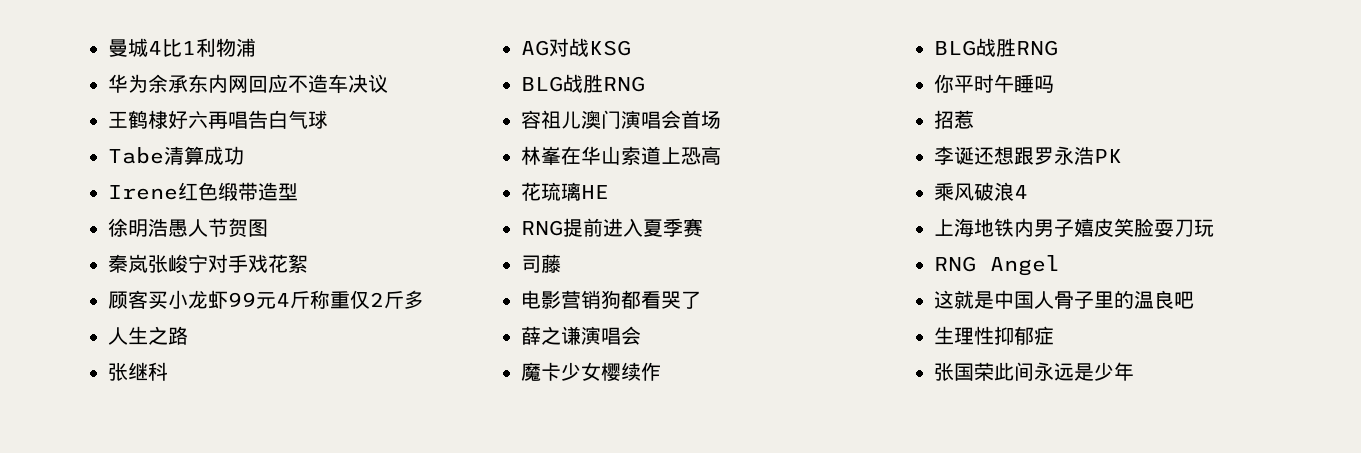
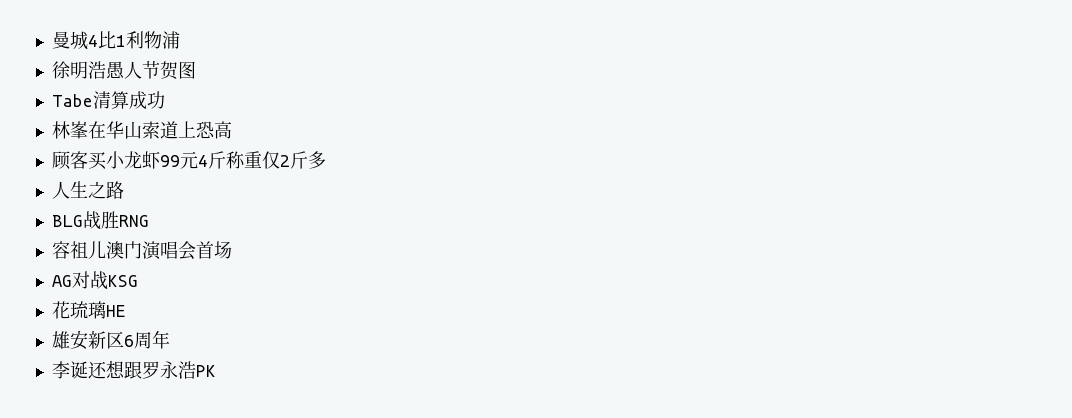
[108,74,388,94] [108,110,328,129] [108,146,244,165] [108,182,298,201] [108,218,268,237] [108,254,308,273] 华为余承东内网回应不造车决议 // 王鹤棣好六再唱告白气球 // Tabe清算成功 // Irene红色缎带造型 // 徐明浩愚人节贺图 // 秦岚张峻宁对手戏花絮 -> [51,61,196,80] [51,91,165,109] [51,121,232,139] 徐明浩愚人节贺图 // Tabe清算成功 // 林峯在华山索道上恐高
[108,362,168,381] [521,38,631,57] // 张继科 // AG对战KSG -> (124, 190) none
[521,146,721,166] [521,182,609,201] [521,218,703,237] [521,254,561,273] [521,290,701,309] [521,326,641,345] [521,362,661,382] [934,38,1058,57] [934,74,1054,93] [934,110,974,129] 林峯在华山索道上恐高 // 花琉璃HE // RNG提前进入夏季赛 // 司藤 // 电影营销狗都看哭了 // 薛之谦演唱会 // 魔卡少女樱续作 // BLG战胜RNG // 你平时午睡吗 // 招惹 -> [51,271,138,290] [51,301,126,319] [51,330,170,350] AG对战KSG // 花琉璃HE // 雄安新区6周年
[934,182,1028,201] [934,218,1214,237] [934,255,1060,276] [934,290,1194,309] [934,326,1054,345] [934,362,1134,381] // 乘风破浪4 // 上海地铁内男子嬉皮笑脸耍刀玩 // RNG Angel // 这就是中国人骨子里的温良吧 // 生理性抑郁症 // 张国荣此间永远是少年 -> (216, 371) none

